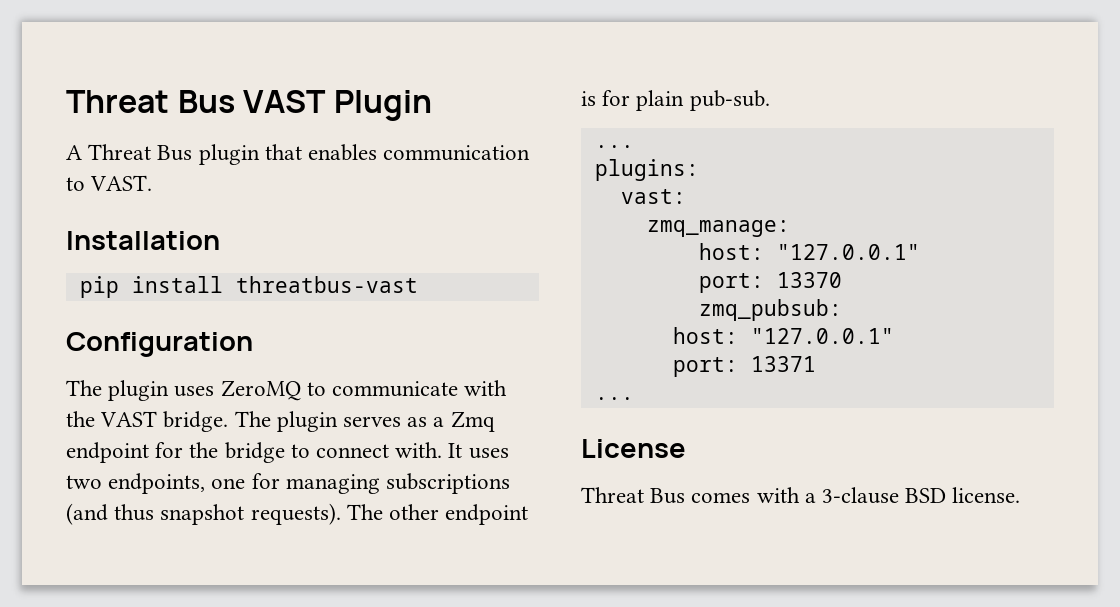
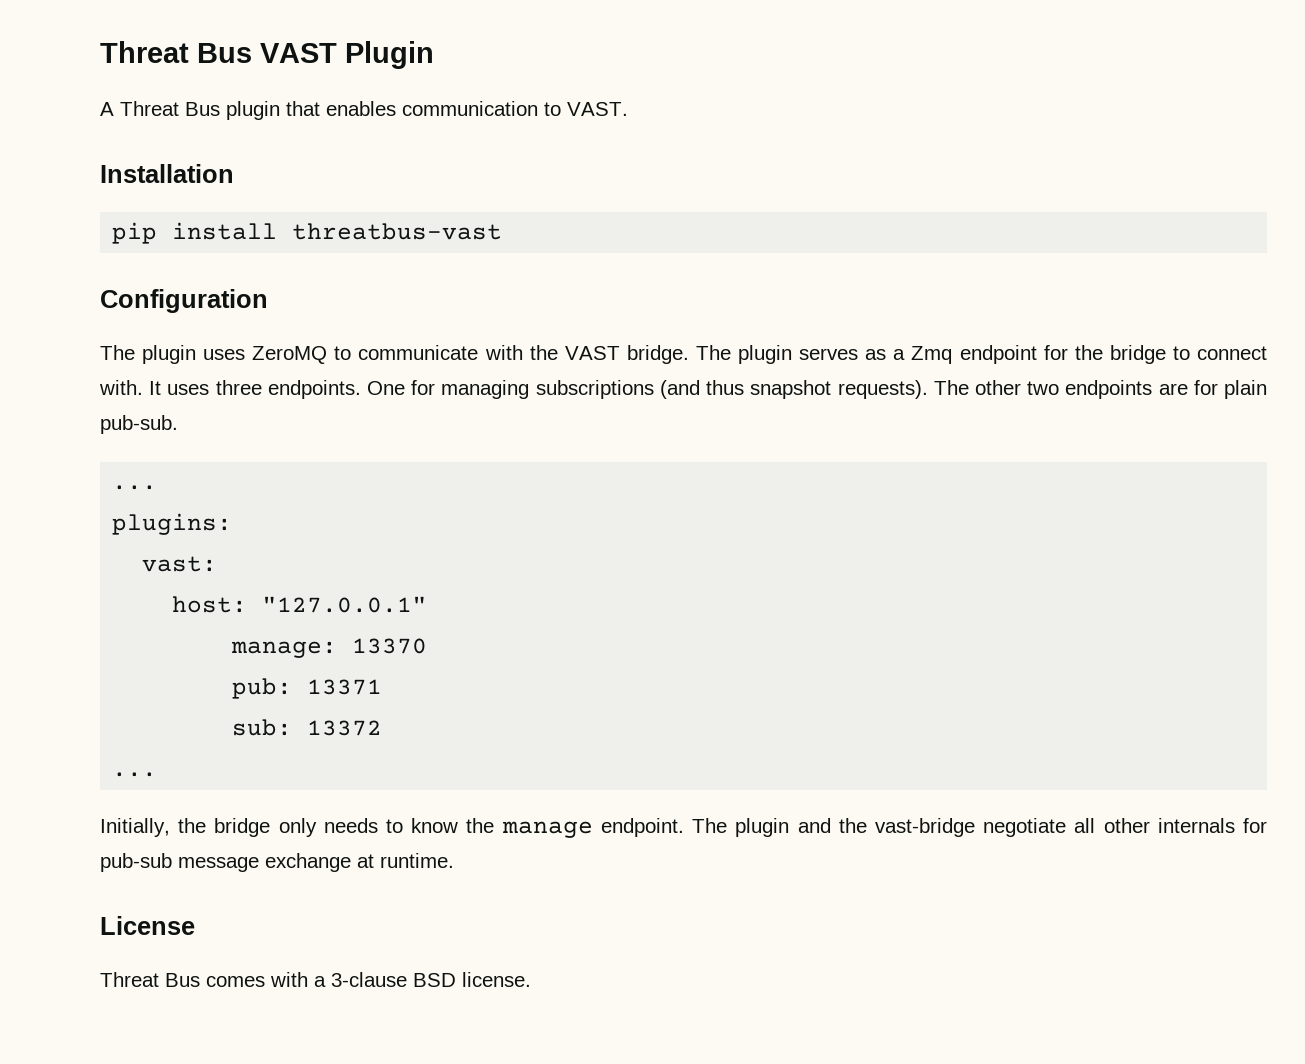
[66,473,246,494] two endpoints, one -> [215,380,406,399] three endpoints. One
[445,504,529,525] [581,91,596,106] endpoint is -> [1027,380,1188,399] two endpoints are
[646,220,790,237] [698,243,920,260] [698,273,764,293] // zmq_manage: // host: "127.0.0.1" // port: -> [172,596,428,613] [231,641,338,658] // host: "127.0.0.1" // manage:
[698,299,842,321] [672,327,894,344] [672,357,738,377] zmq_pubsub: // host: "127.0.0.1" // port: -> [232,678,293,699] pub:
[594,397,634,400] // ... -> [232,719,383,736] [112,772,158,777] [100,818,1267,838] [100,853,454,872] // sub: 13372 // ... // Initially, the bridge only needs to know the manage endpoint. The plugin and the vast-bridge negotiate all other internals for pub-sub message exchange at runtime.

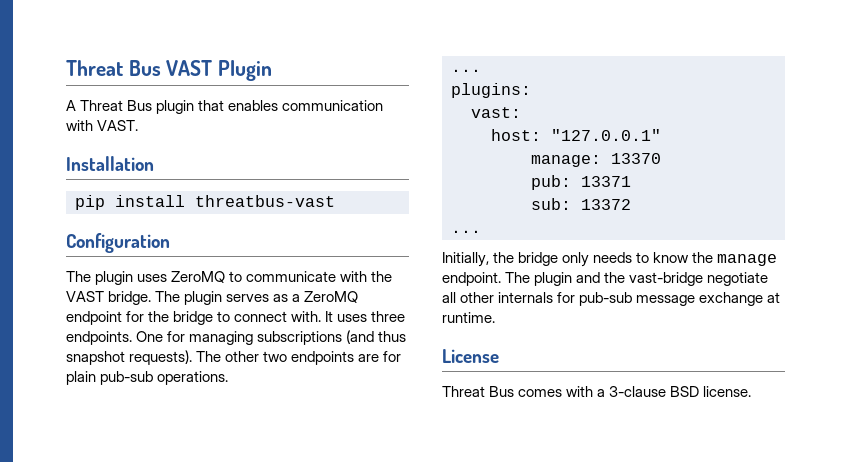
[544,102,561,116] to -> [66,120,93,131] with
[911,346,953,364] Zmq -> [304,291,359,303] ZeroMQ
[100,415,178,434] pub-sub. -> [100,371,229,385] pub-sub operations.

